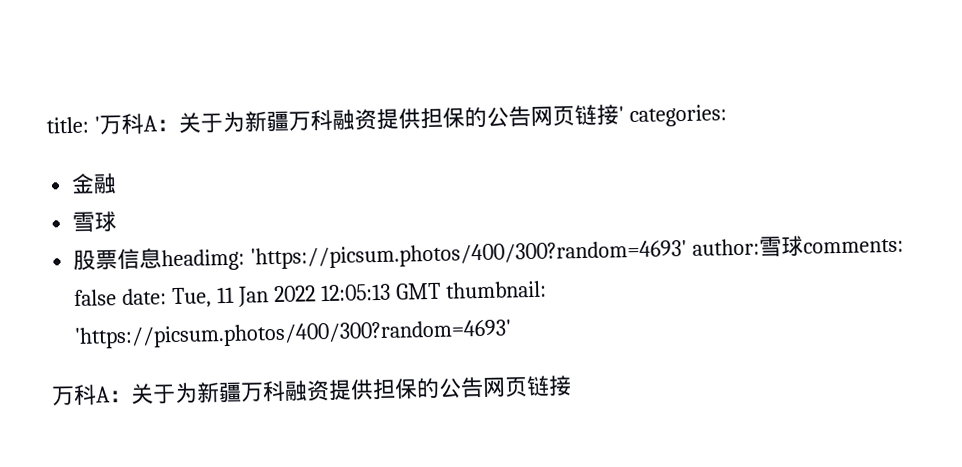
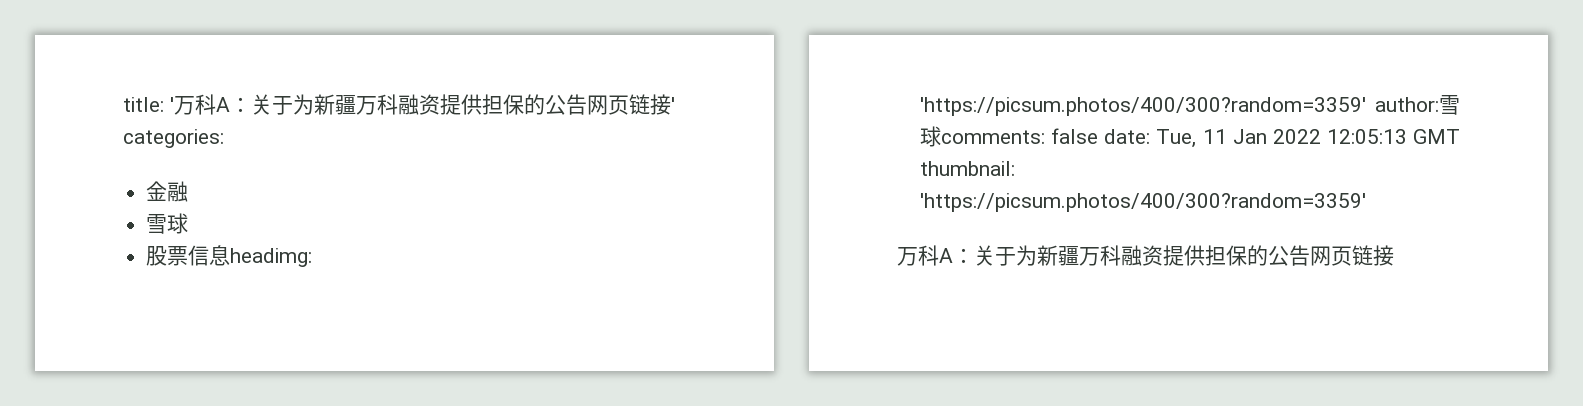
[250,239,688,270] 'https://picsum.photos/400/300?random=4693' -> [920,97,1367,116] 'https://picsum.photos/400/300?random=3359'
[74,319,513,349] 'https://picsum.photos/400/300?random=4693' -> [920,193,1367,212] 'https://picsum.photos/400/300?random=3359'

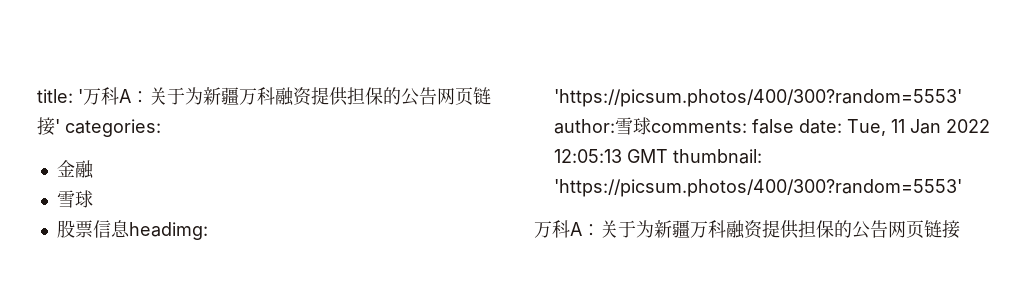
[920,97,1367,116] 'https://picsum.photos/400/300?random=3359' -> [553,89,962,107] 'https://picsum.photos/400/300?random=5553'
[920,193,1367,212] 'https://picsum.photos/400/300?random=3359' -> [553,179,962,197] 'https://picsum.photos/400/300?random=5553'

